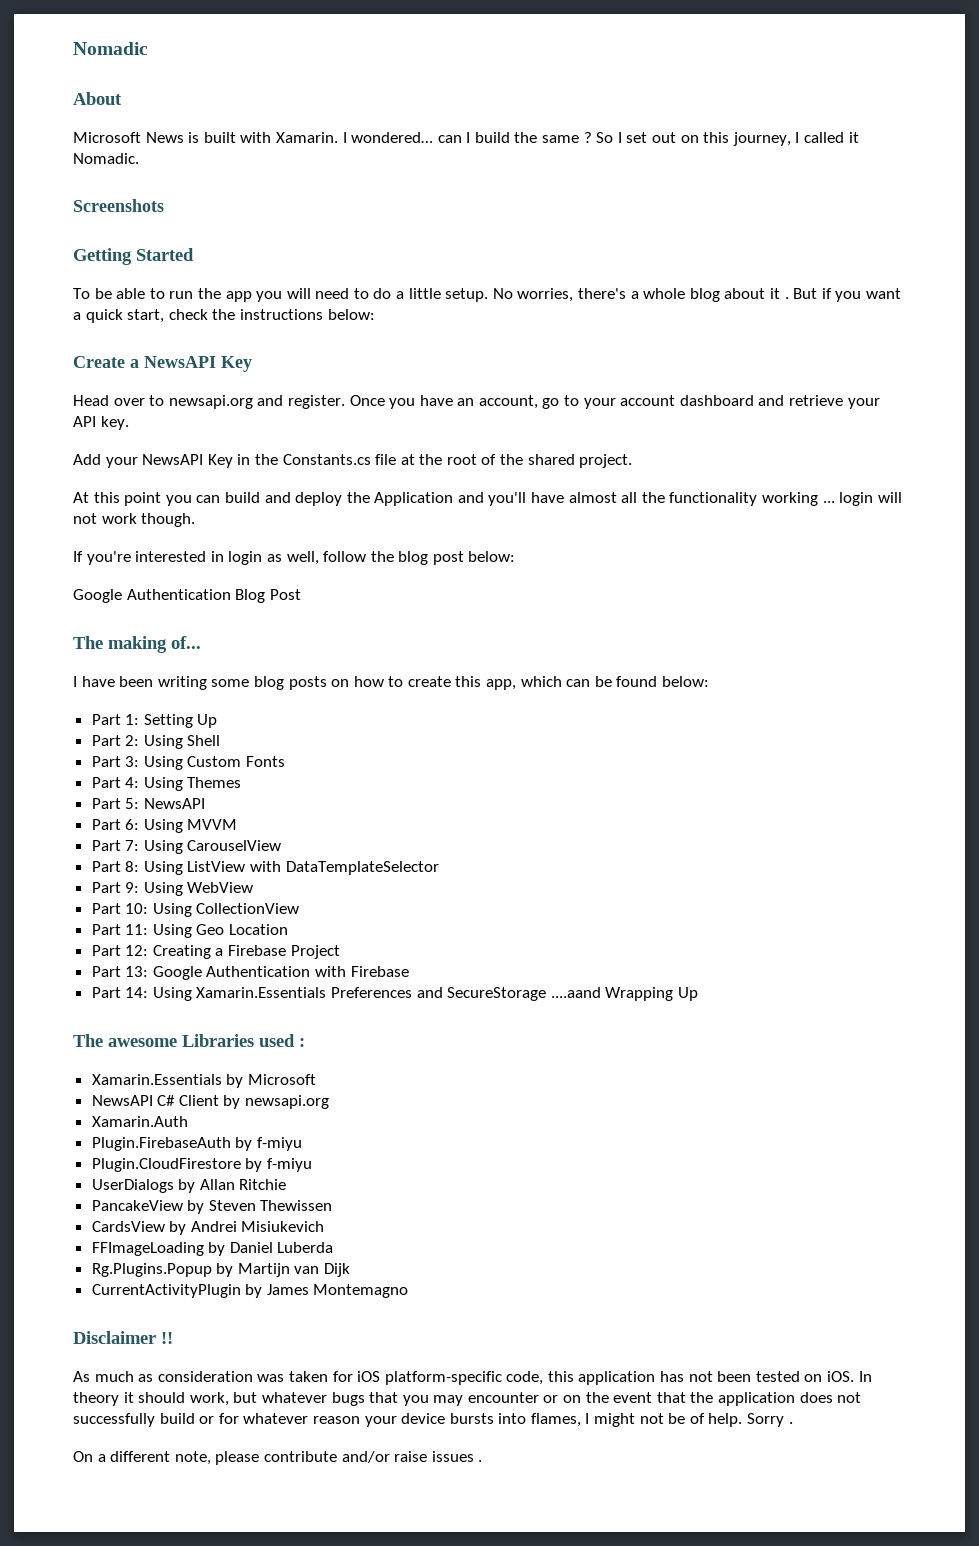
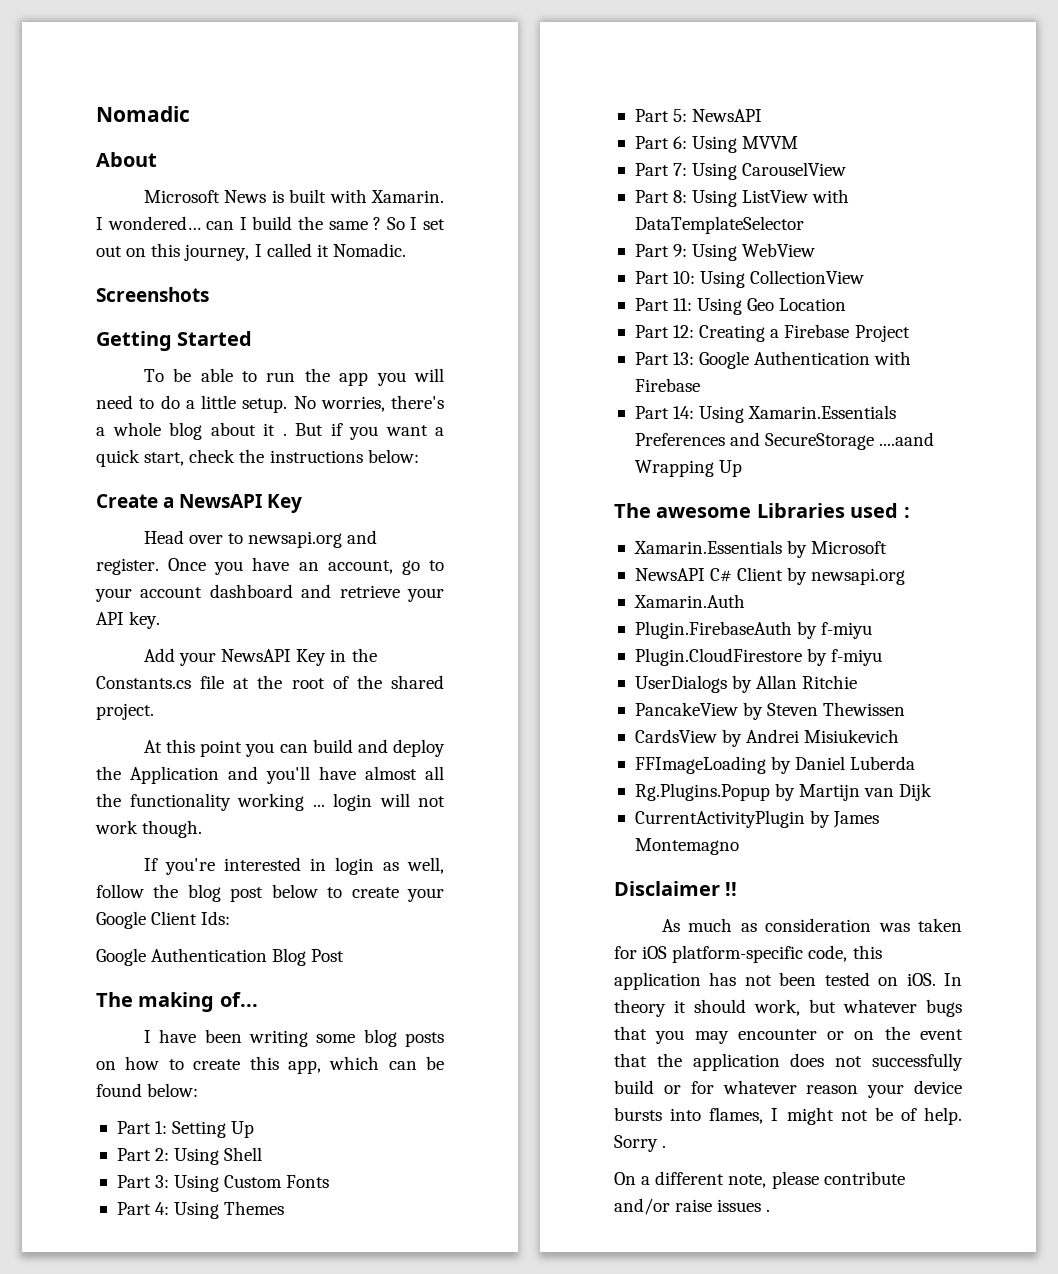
[468,551,516,562] below: -> [271,884,444,902] [96,911,231,929] below to create your Google Client Ids:

